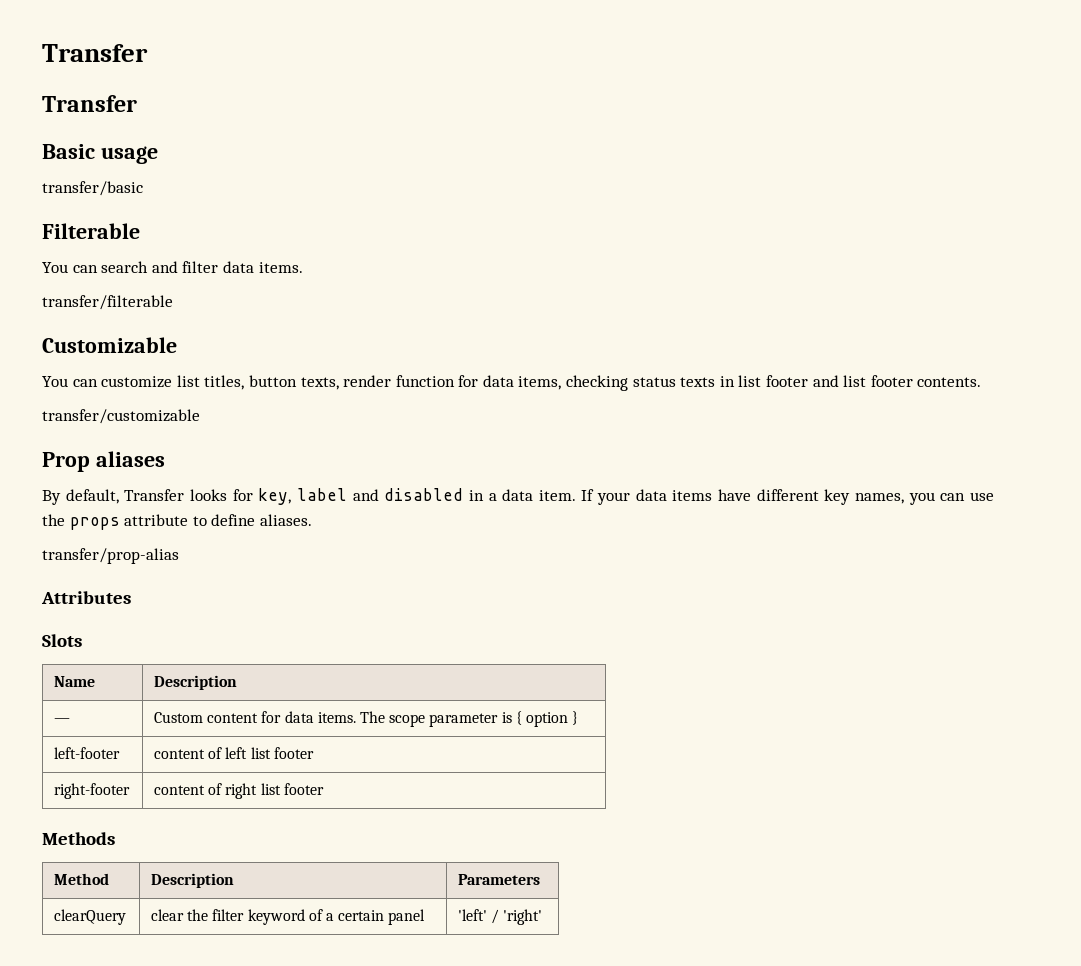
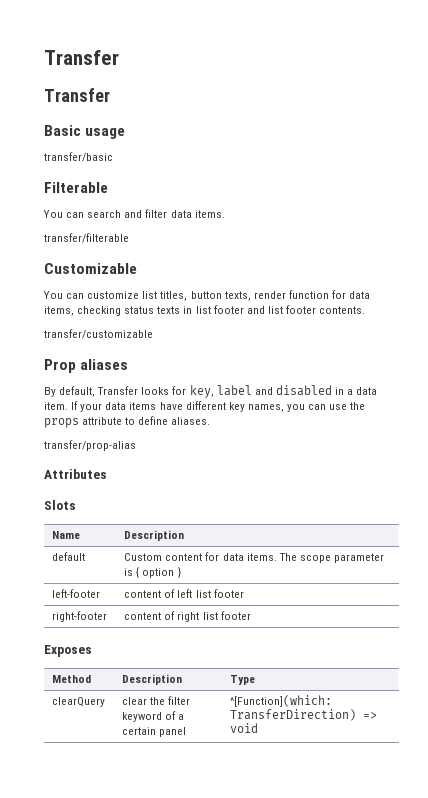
[54,718,71,723] — -> [52,552,86,561] default
[42,832,115,845] Methods -> [44,645,92,657] Exposes
[458,874,541,885] Parameters -> [230,675,256,685] Type
[458,909,543,925] 'left' / 'right' -> [230,695,333,707] [230,709,378,721] [230,723,259,733] ^[Function](which: TransferDirection) => void

